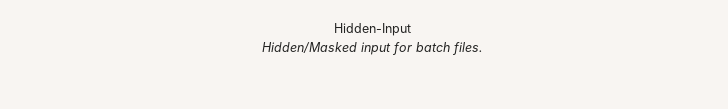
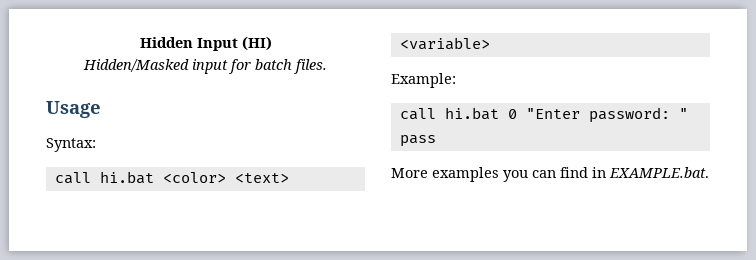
[333,23,411,36] Hidden-Input -> [139,36,272,51] Hidden Input (HI)
(483, 48) none -> [46,101,101,118] [46,138,96,152] [54,171,289,184] [399,37,490,50] [391,73,456,88] [399,107,688,123] [399,135,436,147] [391,167,709,182] // Usage // Syntax: // call hi.bat <color> <text> <variable> // Example: // call hi.bat 0 "Enter password: " pass // More examples you can find in EXAMPLE.bat.

